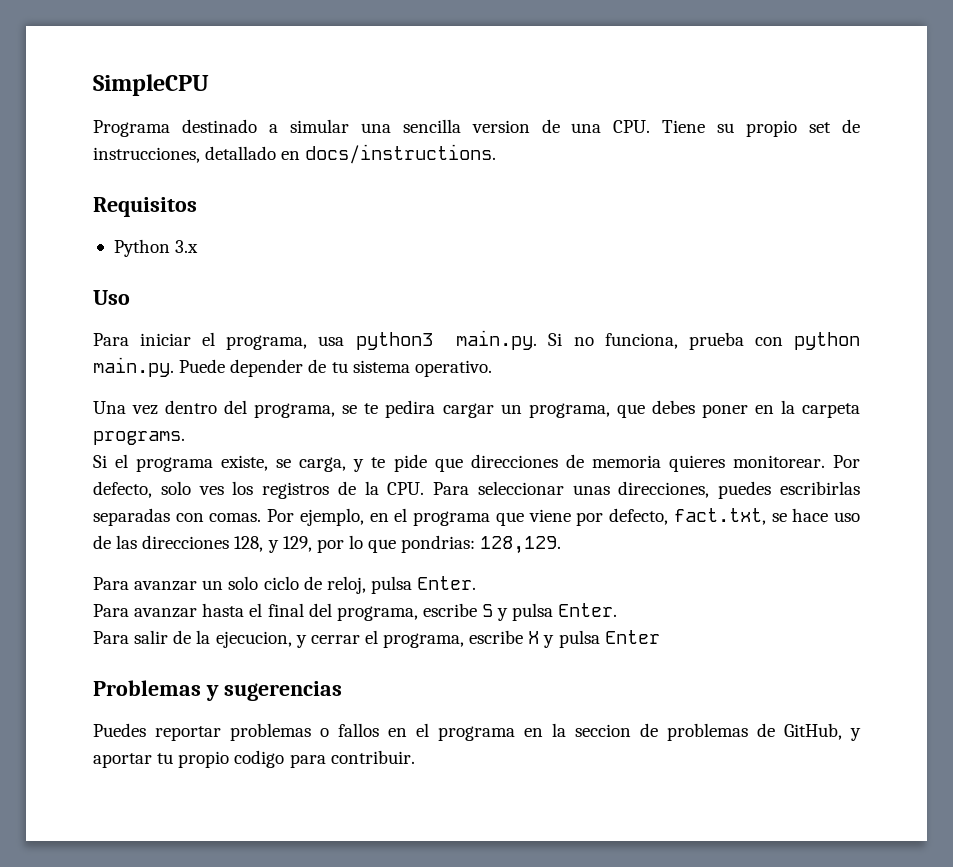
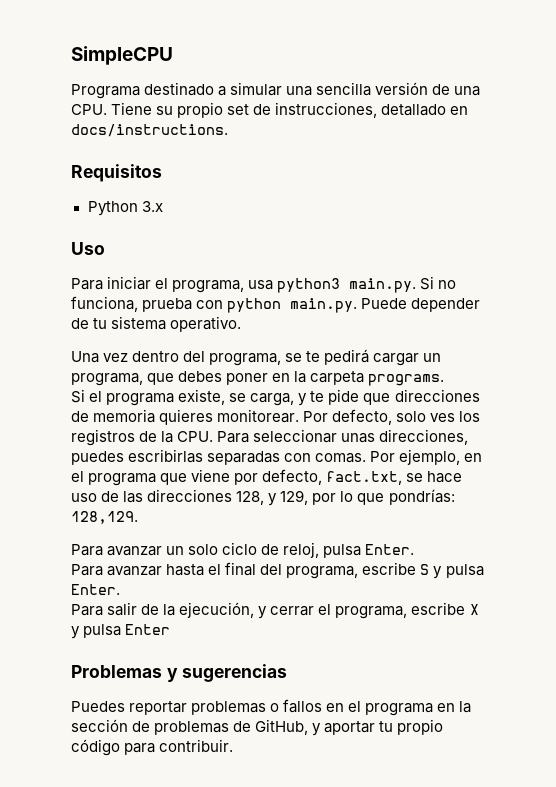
[471,120,530,133] version -> [375,82,429,95] versión
[385,400,436,418] pedira -> [324,349,370,365] pedirá
[401,535,476,553] pondrias: -> [388,489,455,505] pondrías:
[215,631,292,648] ejecucion, -> [179,602,255,618] ejecución,
[575,724,631,737] seccion -> [71,719,128,732] sección
[234,750,285,768] codigo -> [71,739,120,756] código

